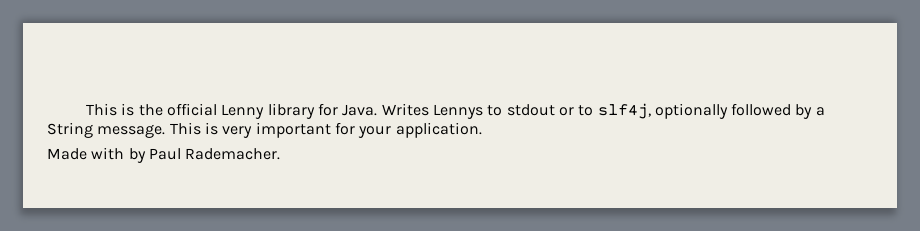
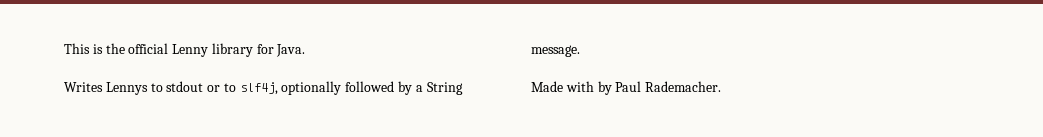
(378, 110) none -> (306, 50) //
[169,122,482,138] This is very important for your application. -> (580, 51) none

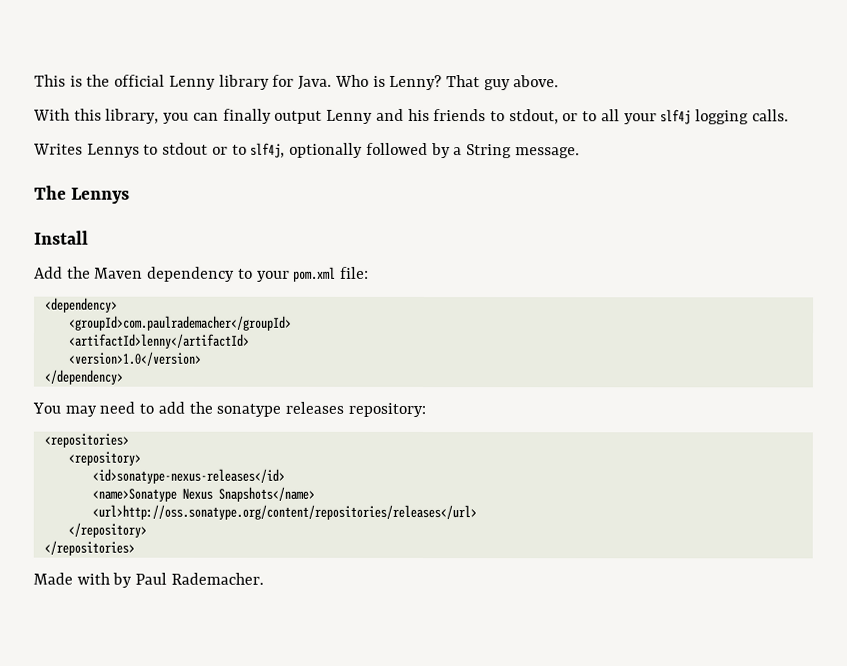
(306, 50) none -> [334,74,560,91] [33,108,789,125] Who is Lenny? That guy above. // With this library, you can finally output Lenny and his friends to stdout, or to all your slf4j logging calls.
(580, 51) none -> [34,185,131,204] [34,230,89,245] [34,266,370,282] [44,297,118,313] [68,315,292,331] [67,333,249,349] [67,351,201,366] [43,369,123,385] [32,401,426,418] [43,433,129,448] [67,451,141,466] [91,468,285,484] [91,486,315,502] [91,504,477,521] [67,522,147,538] [43,540,135,556] // The Lennys // Install // Add the Maven dependency to your pom.xml file: // <dependency> // <groupId>com.paulrademacher</groupId> // <artifactId>lenny</artifactId> // <version>1.0</version> // </dependency> // You may need to add the sonatype releases repository: // <repositories> // <repository> // <id>sonatype-nexus-releases</id> // <name>Sonatype Nexus Snapshots</name> // <url>http://oss.sonatype.org/content/repositories/releases</url> // </repository> // </repositories>

